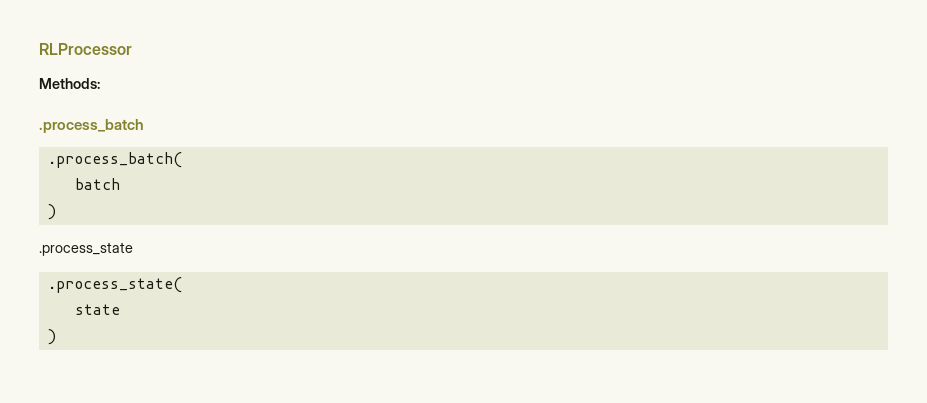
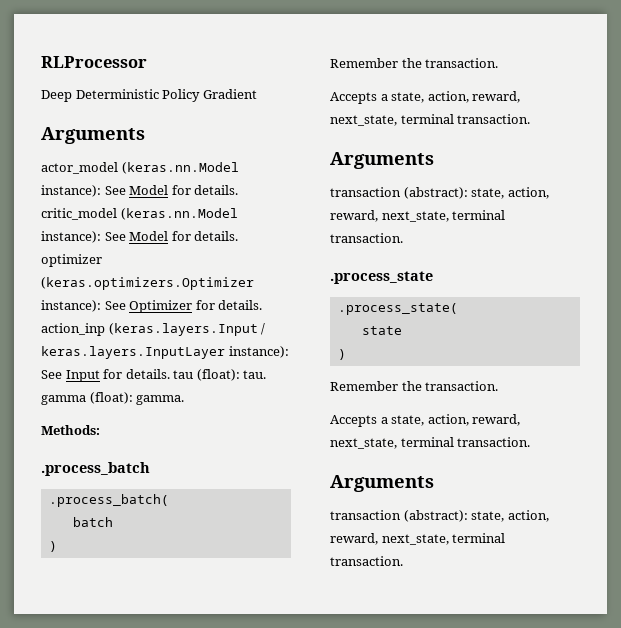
(132, 49) none -> [41,89,257,102] [41,127,145,144] [41,162,239,174] [41,185,239,197] [41,208,238,220] [41,231,239,243] [41,254,102,267] [41,277,254,290] [41,300,263,313] [41,323,266,336] [41,346,289,359] [41,369,267,382] [41,392,185,405] // Deep Deterministic Policy Gradient // Arguments // actor_model (keras.nn.Model instance): See Model for details. critic_model (keras.nn.Model instance): See Model for details. optimizer (keras.optimizers.Optimizer instance): See Optimizer for details. action_inp (keras.layers.Input / keras.layers.InputLayer instance): See Input for details. tau (float): tau. gamma (float): gamma.
[39,242,133,256] [47,277,182,293] [74,304,120,315] [47,329,56,345] .process_state // .process_state( // state // ) -> [330,58,499,68] [330,91,521,104] [330,114,531,126] [330,152,434,169] [330,187,549,199] [330,210,506,222] [330,233,403,243] [330,271,433,284] [337,303,458,315] [361,326,402,335] [337,349,346,360] [330,381,499,391] [330,414,521,427] [330,437,531,449] [330,475,434,492] [330,510,549,522] [330,533,506,545] [330,556,403,566] Remember the transaction. // Accepts a state, action, reward, next_state, terminal transaction. // Arguments // transaction (abstract): state, action, reward, next_state, terminal transaction. // .process_state // .process_state( // state // ) // Remember the transaction. // Accepts a state, action, reward, next_state, terminal transaction. // Arguments // transaction (abstract): state, action, reward, next_state, terminal transaction.

